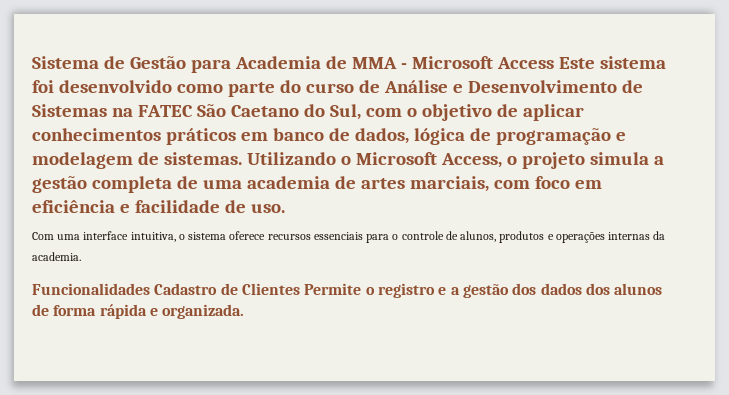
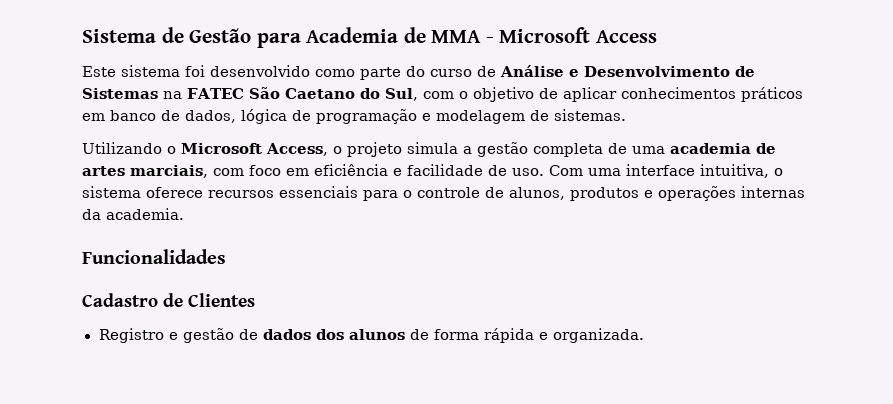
(554, 63) none -> (657, 36) //
(242, 158) none -> (626, 115) //
(285, 208) // -> (544, 172) none
(150, 289) none -> (226, 256) //
[304,283,537,298] Permite o registro e a gestão dos -> [98,328,258,343] // Registro e gestão de

